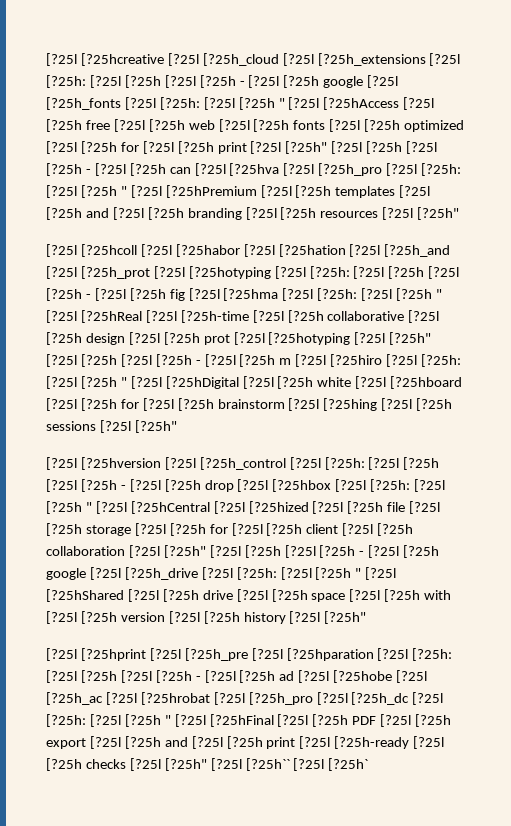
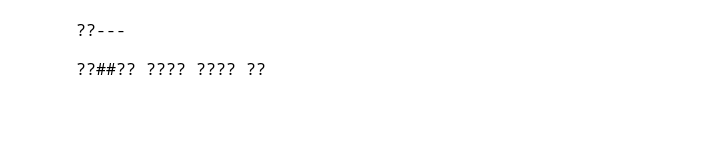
[46,53,461,66] [46,75,399,88] [46,97,435,110] [46,119,465,132] [46,141,438,154] [46,163,462,176] [46,185,431,198] [46,207,460,220] [46,244,451,257] [46,266,460,279] [46,288,443,301] [46,310,440,323] [46,332,432,345] [46,354,462,367] [46,376,463,389] [46,398,453,411] [46,420,177,433] [46,457,440,470] [46,479,446,492] [46,501,441,514] [46,523,414,536] [46,545,440,558] [46,567,397,580] [46,589,452,602] [46,611,367,624] [46,648,453,661] [46,670,428,683] [46,692,444,705] [46,714,452,727] [46,736,445,749] [46,758,369,771] [?25l [?25hcreative [?25l [?25h_cloud [?25l [?25h_extensions [?25l [?25h: [?25l [?25h [?25l [?25h - [?25l [?25h google [?25l [?25h_fonts [?25l [?25h: [?25l [?25h " [?25l [?25hAccess [?25l [?25h free [?25l [?25h web [?25l [?25h fonts [?25l [?25h optimized [?25l [?25h for [?25l [?25h print [?25l [?25h" [?25l [?25h [?25l [?25h - [?25l [?25h can [?25l [?25hva [?25l [?25h_pro [?25l [?25h: [?25l [?25h " [?25l [?25hPremium [?25l [?25h templates [?25l [?25h and [?25l [?25h branding [?25l [?25h resources [?25l [?25h" // [?25l [?25hcoll [?25l [?25habor [?25l [?25hation [?25l [?25h_and [?25l [?25h_prot [?25l [?25hotyping [?25l [?25h: [?25l [?25h [?25l [?25h - [?25l [?25h fig [?25l [?25hma [?25l [?25h: [?25l [?25h " [?25l [?25hReal [?25l [?25h-time [?25l [?25h collaborative [?25l [?25h design [?25l [?25h prot [?25l [?25hotyping [?25l [?25h" [?25l [?25h [?25l [?25h - [?25l [?25h m [?25l [?25hiro [?25l [?25h: [?25l [?25h " [?25l [?25hDigital [?25l [?25h white [?25l [?25hboard [?25l [?25h for [?25l [?25h brainstorm [?25l [?25hing [?25l [?25h sessions [?25l [?25h" // [?25l [?25hversion [?25l [?25h_control [?25l [?25h: [?25l [?25h [?25l [?25h - [?25l [?25h drop [?25l [?25hbox [?25l [?25h: [?25l [?25h " [?25l [?25hCentral [?25l [?25hized [?25l [?25h file [?25l [?25h storage [?25l [?25h for [?25l [?25h client [?25l [?25h collaboration [?25l [?25h" [?25l [?25h [?25l [?25h - [?25l [?25h google [?25l [?25h_drive [?25l [?25h: [?25l [?25h " [?25l [?25hShared [?25l [?25h drive [?25l [?25h space [?25l [?25h with [?25l [?25h version [?25l [?25h history [?25l [?25h" // [?25l [?25hprint [?25l [?25h_pre [?25l [?25hparation [?25l [?25h: [?25l [?25h [?25l [?25h - [?25l [?25h ad [?25l [?25hobe [?25l [?25h_ac [?25l [?25hrobat [?25l [?25h_pro [?25l [?25h_dc [?25l [?25h: [?25l [?25h " [?25l [?25hFinal [?25l [?25h PDF [?25l [?25h export [?25l [?25h and [?25l [?25h print [?25l [?25h-ready [?25l [?25h checks [?25l [?25h" [?25l [?25h`` [?25l [?25h` -> [76,24,126,36] [76,63,266,75] ??--- // ??##?? ???? ???? ??

